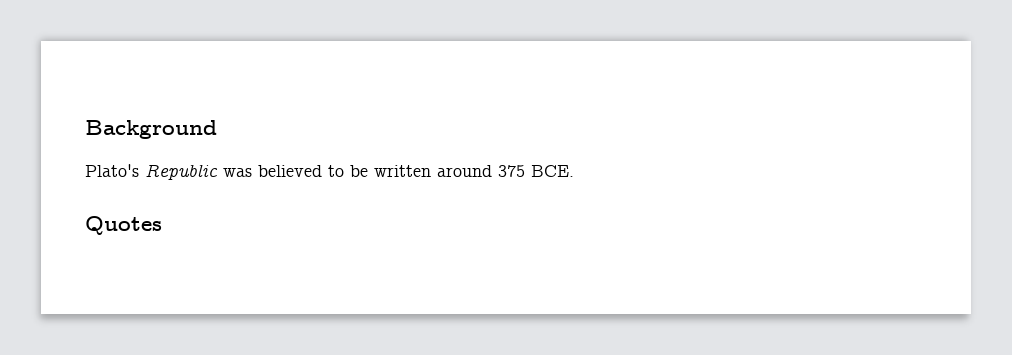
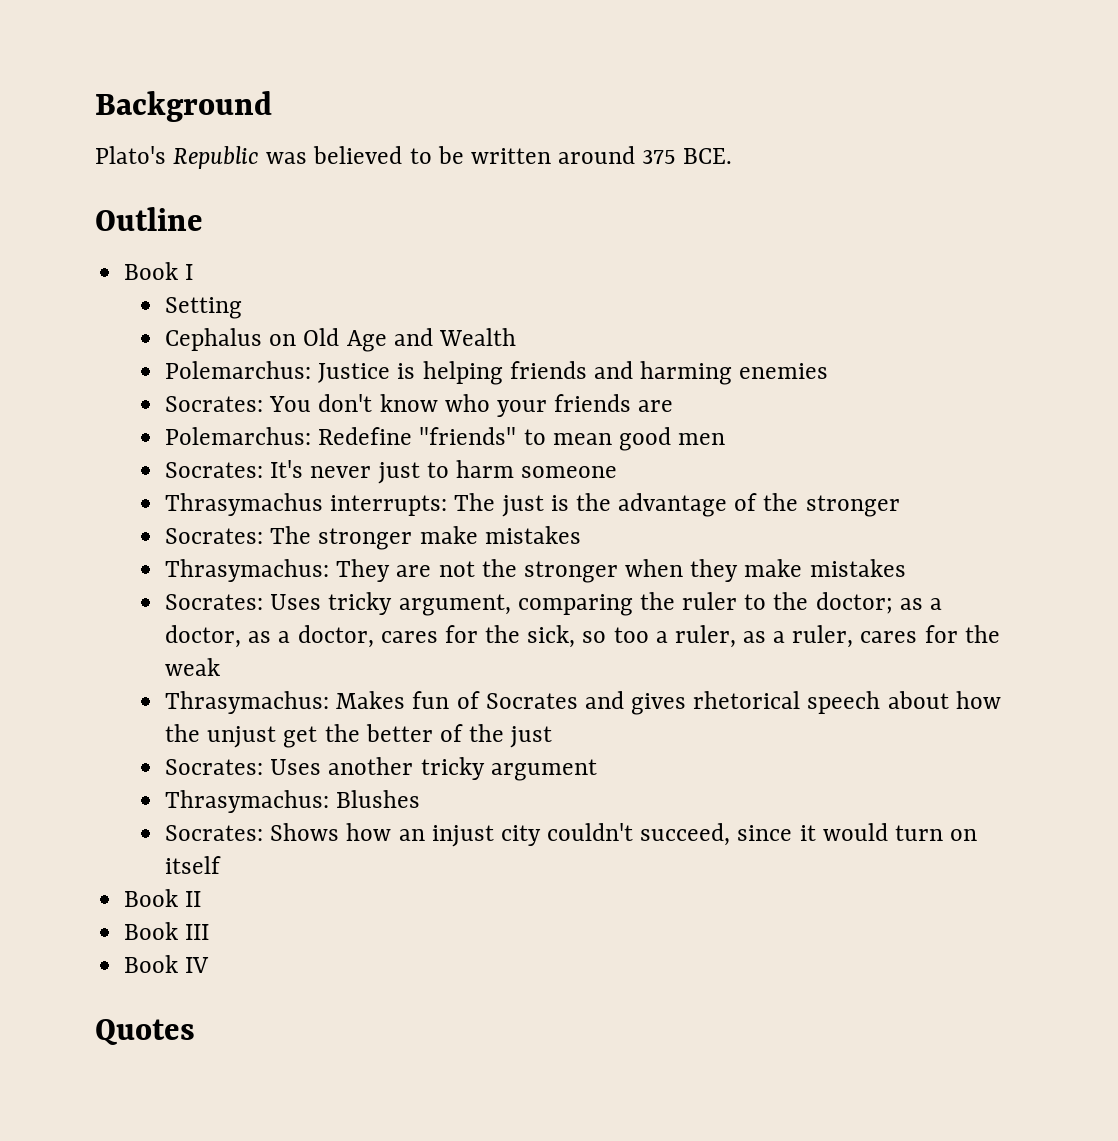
(574, 171) none -> [95,207,203,231] [124,262,194,280] [165,297,243,319] [165,328,516,352] [165,361,829,385] [165,394,674,417] [165,427,726,451] [165,460,618,484] [165,493,900,517] [165,526,581,550] [165,559,906,583] [165,592,942,616] [165,625,1000,648] [165,658,221,676] [165,691,1001,715] [165,724,553,748] [165,757,597,781] [165,790,421,813] [165,823,978,847] [165,856,222,874] [124,889,202,907] [124,922,210,940] [124,955,210,973] // Outline // Book I // Setting // Cephalus on Old Age and Wealth // Polemarchus: Justice is helping friends and harming enemies // Socrates: You don't know who your friends are // Polemarchus: Redefine "friends" to mean good men // Socrates: It's never just to harm someone // Thrasymachus interrupts: The just is the advantage of the stronger // Socrates: The stronger make mistakes // Thrasymachus: They are not the stronger when they make mistakes // Socrates: Uses tricky argument, comparing the ruler to the doctor; as a doctor, as a doctor, cares for the sick, so too a ruler, as a ruler, cares for the weak // Thrasymachus: Makes fun of Socrates and gives rhetorical speech about how the unjust get the better of the just // Socrates: Uses another tricky argument // Thrasymachus: Blushes // Socrates: Shows how an injust city couldn't succeed, since it would turn on itself // Book II // Book III // Book IV

